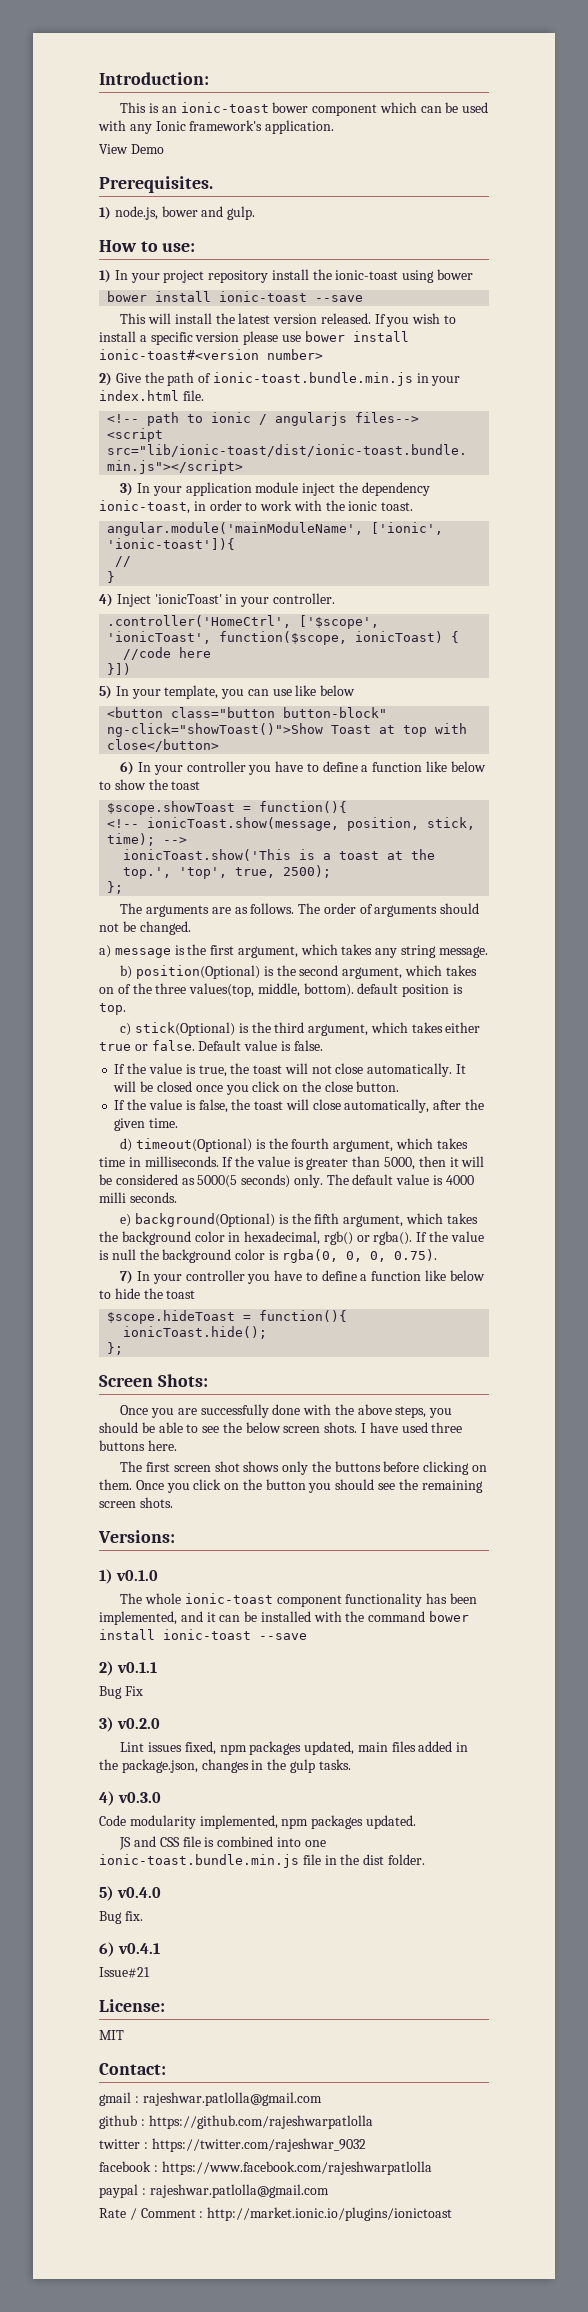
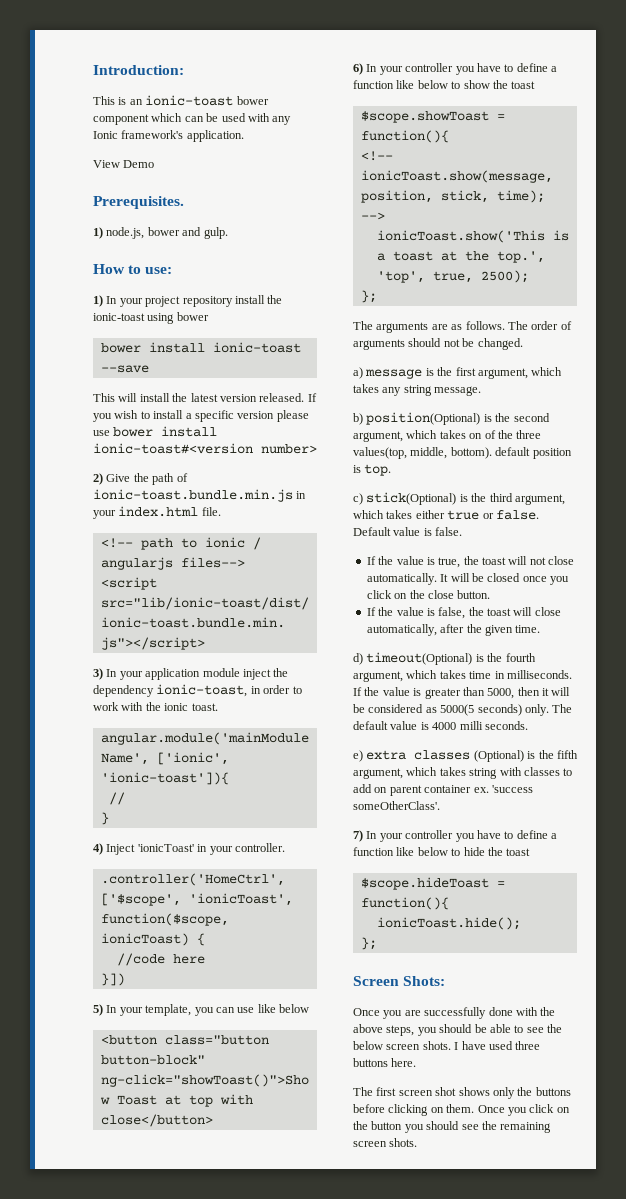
[135,1213,276,1227] background(Optional) -> [366,750,524,762] extra classes (Optional)
[99,1231,484,1245] [99,1249,437,1263] the background color in hexadecimal, rgb() or rgba(). If the value is null the background color is rgba(0, 0, 0, 0.75). -> [469,767,573,779] [353,784,533,796] [353,801,440,810] string with classes to add on parent container ex. 'success someOtherClass'.
[98,1530,175,1543] [99,1569,159,1584] [120,1593,477,1607] [99,1611,470,1625] [99,1629,307,1640] [99,1661,158,1676] [99,1686,143,1699] [99,1717,161,1732] [120,1741,469,1755] [99,1759,351,1773] [99,1791,162,1806] [99,1815,416,1829] [119,1836,326,1850] [99,1854,425,1868] [99,1886,162,1901] [99,1911,143,1924] [99,1942,161,1957] [99,1967,150,1978] [99,1999,165,2012] [99,2030,124,2040] [99,2063,166,2075] [99,2092,322,2106] [99,2115,373,2129] [99,2138,366,2152] [99,2161,432,2175] [99,2184,329,2198] [99,2207,453,2221] // Versions: // 1) v0.1.0 // The whole ionic-toast component functionality has been implemented, and it can be installed with the command bower install ionic-toast --save // 2) v0.1.1 // Bug Fix // 3) v0.2.0 // Lint issues fixed, npm packages updated, main files added in the package.json, changes in the gulp tasks. // 4) v0.3.0 // Code modularity implemented, npm packages updated. // JS and CSS file is combined into one ionic-toast.bundle.min.js file in the dist folder. // 5) v0.4.0 // Bug fix. // 6) v0.4.1 // Issue#21 // License: // MIT // Contact: // gmail : rajeshwar.patlolla@gmail.com // github : https://github.com/rajeshwarpatlolla // twitter : https://twitter.com/rajeshwar_9032 // facebook : https://www.facebook.com/rajeshwarpatlolla // paypal : rajeshwar.patlolla@gmail.com // Rate / Comment : http://market.ionic.io/plugins/ionictoast -> (418, 1142) none

